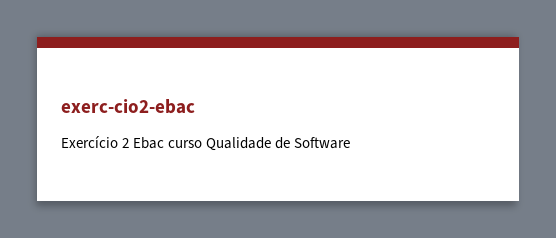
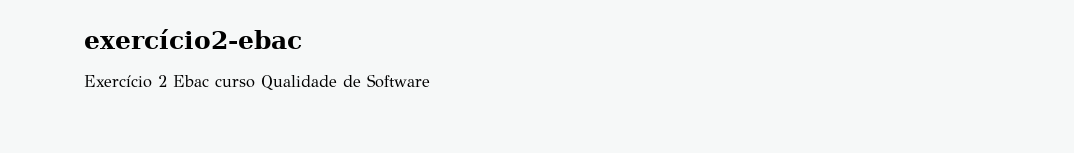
[61,99,195,114] exerc-cio2-ebac -> [84,29,302,49] exercício2-ebac

